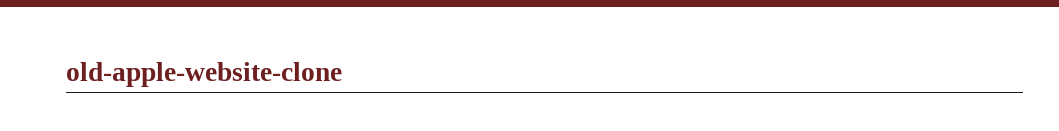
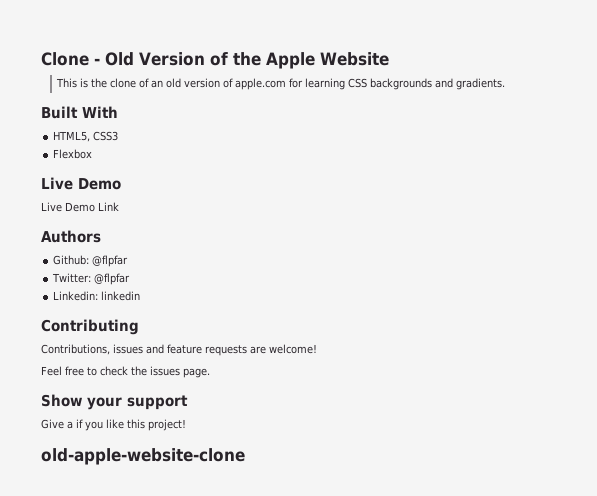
(66, 74) none -> [41,52,389,69] [56,78,506,90] [41,106,118,119] [53,131,119,142] [53,149,93,159] [41,177,121,190] [41,202,119,212] [41,230,101,243] [53,255,129,267] [52,273,131,285] [53,291,141,301] [41,319,139,335] [41,344,317,356] [41,366,210,378] [41,394,188,410] [41,419,186,431] Clone - Old Version of the Apple Website // This is the clone of an old version of apple.com for learning CSS backgrounds and gradients. // Built With // HTML5, CSS3 // Flexbox // Live Demo // Live Demo Link // Authors // Github: @flpfar // Twitter: @flpfar // Linkedin: linkedin // Contributing // Contributions, issues and feature requests are welcome! // Feel free to check the issues page. // Show your support // Give a if you like this project! //

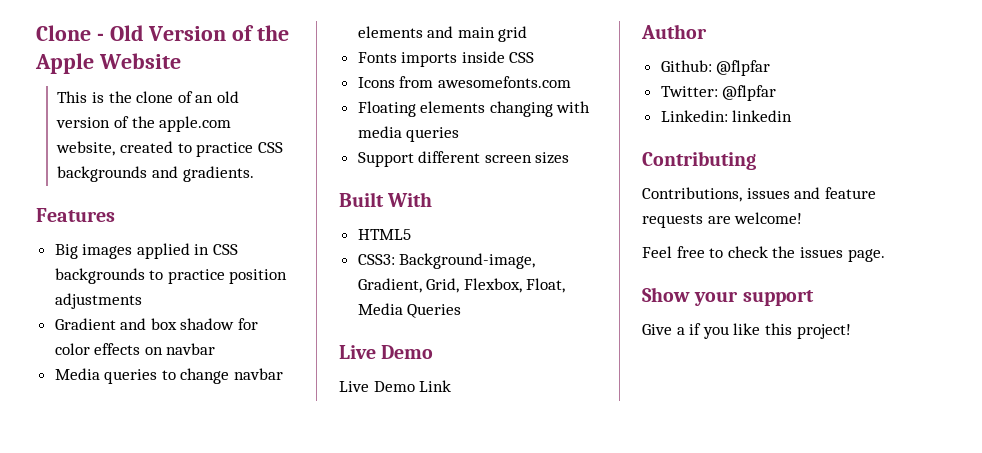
[235,78,506,90] [41,106,118,119] [53,131,119,142] [53,149,93,159] apple.com for learning CSS backgrounds and gradients. // Built With // HTML5, CSS3 // Flexbox -> [131,116,232,132] [56,141,283,157] [57,166,254,182] [36,208,115,222] [54,243,239,259] [54,268,288,284] [54,293,142,309] [54,318,259,330] [54,343,216,355] [54,368,284,384] [357,26,528,42] [357,51,535,67] [357,76,571,88] [357,101,591,117] [357,126,460,142] [357,151,570,167] [339,192,433,207] [357,229,411,240] [357,253,536,269] [357,278,566,293] [357,303,462,318] the apple.com website, created to practice CSS backgrounds and gradients. // Features // Big images applied in CSS backgrounds to practice position adjustments // Gradient and box shadow for color effects on navbar // Media queries to change navbar elements and main grid // Fonts imports inside CSS // Icons from awesomefonts.com // Floating elements changing with media queries // Support different screen sizes // Built With // HTML5 // CSS3: Background-image, Gradient, Grid, Flexbox, Float, Media Queries
[41,230,101,243] Authors -> [641,24,707,39] Author
[41,448,245,465] // old-apple-website-clone -> (851, 331) none

